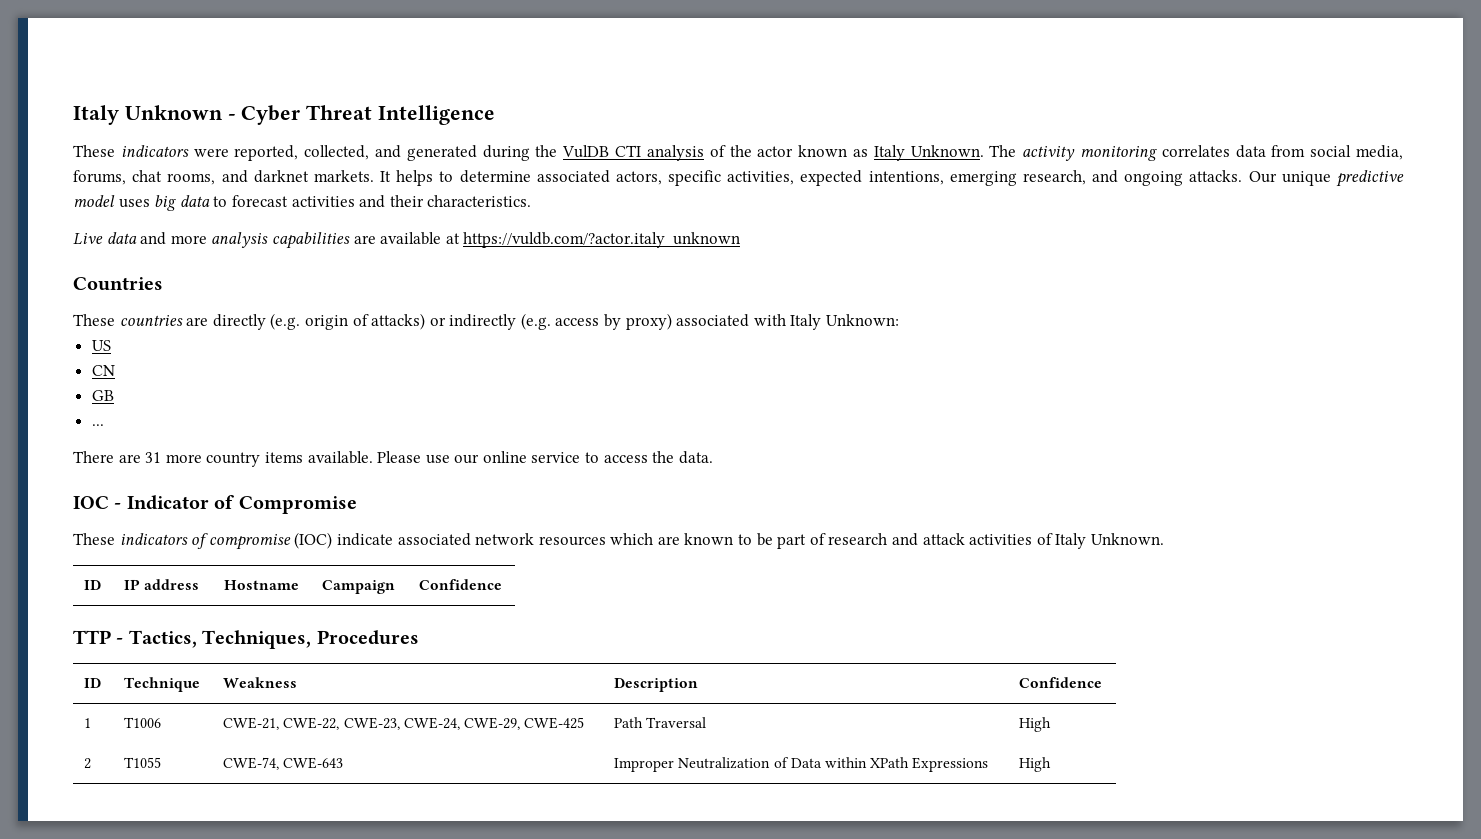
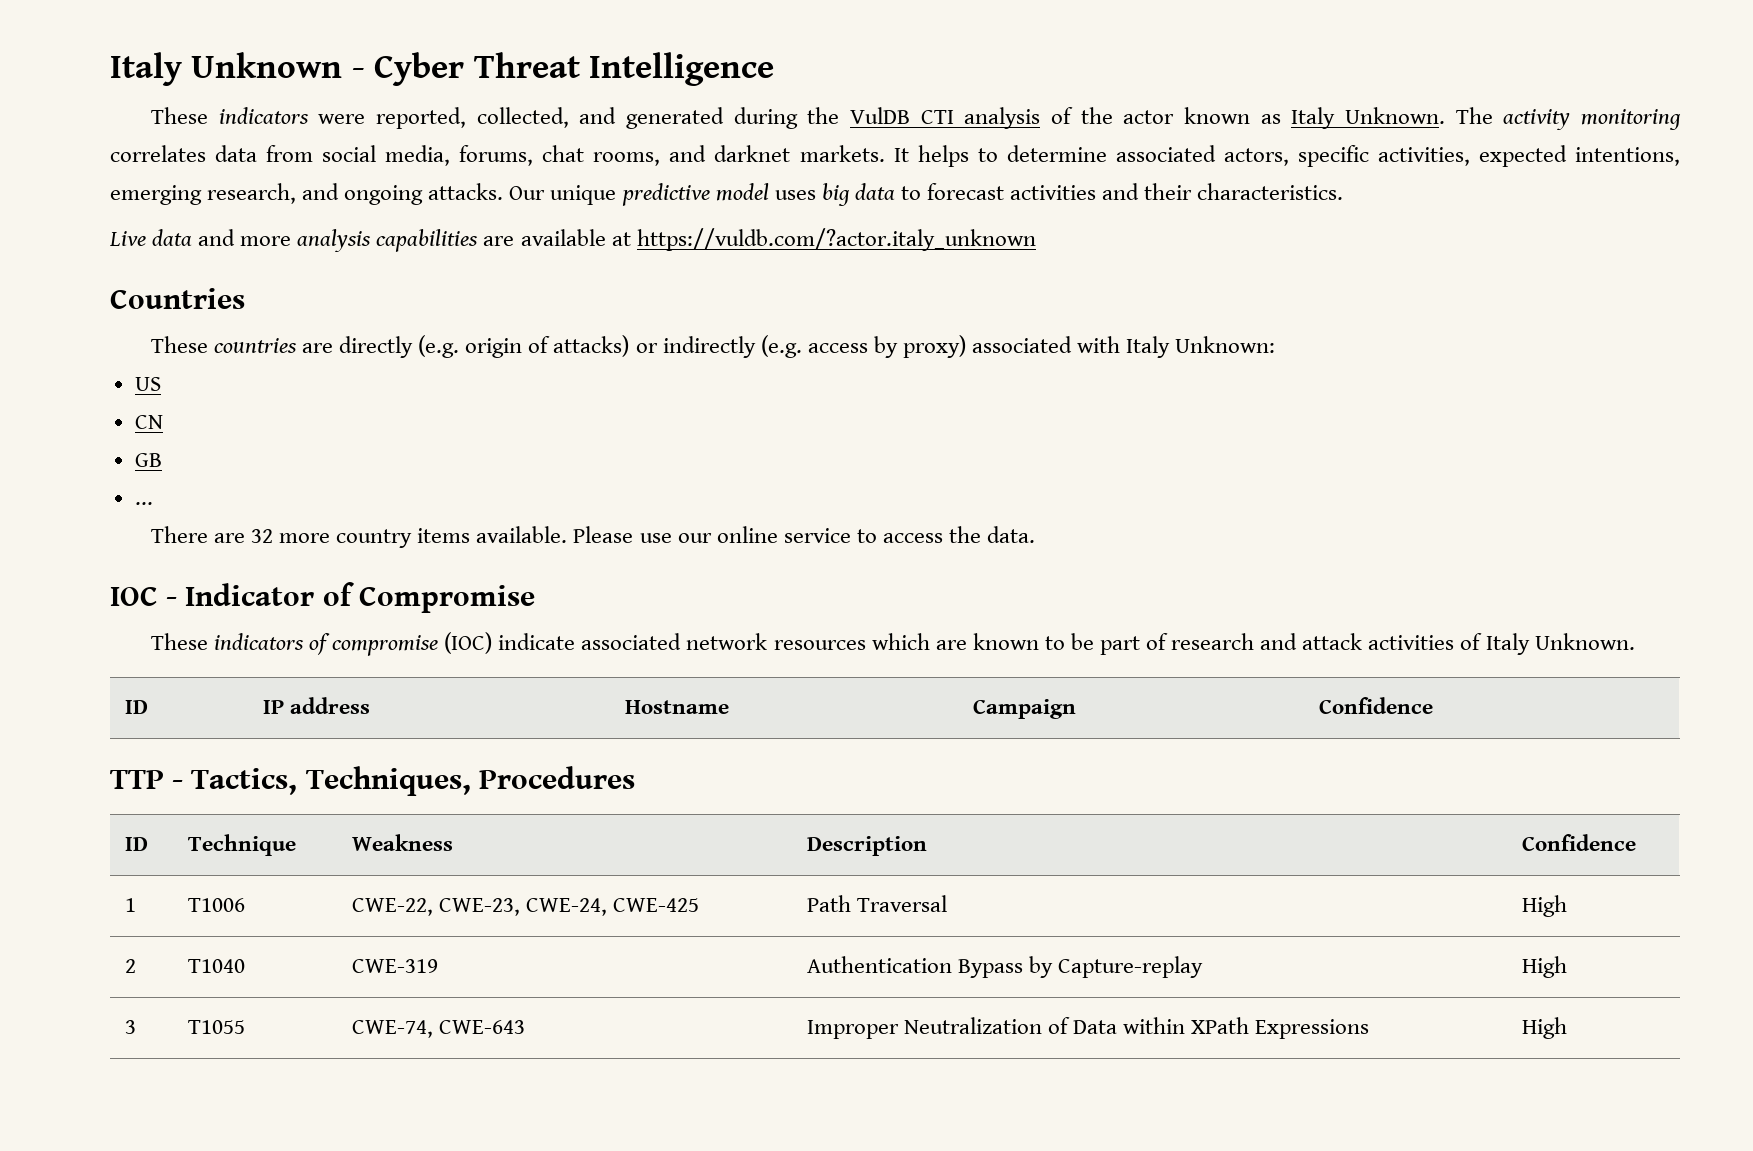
[145,452,162,463] 31 -> [251,529,274,543] 32
[223,717,280,730] CWE-21, -> (245, 905) none
[463,717,520,730] CWE-29, -> (607, 907) none
(92, 763) none -> [187,959,245,973] [351,959,438,973] [806,956,1204,978] [1521,956,1567,978] [124,1020,136,1034] | T1040 | CWE-319 | Authentication Bypass by Capture-replay | High // 3

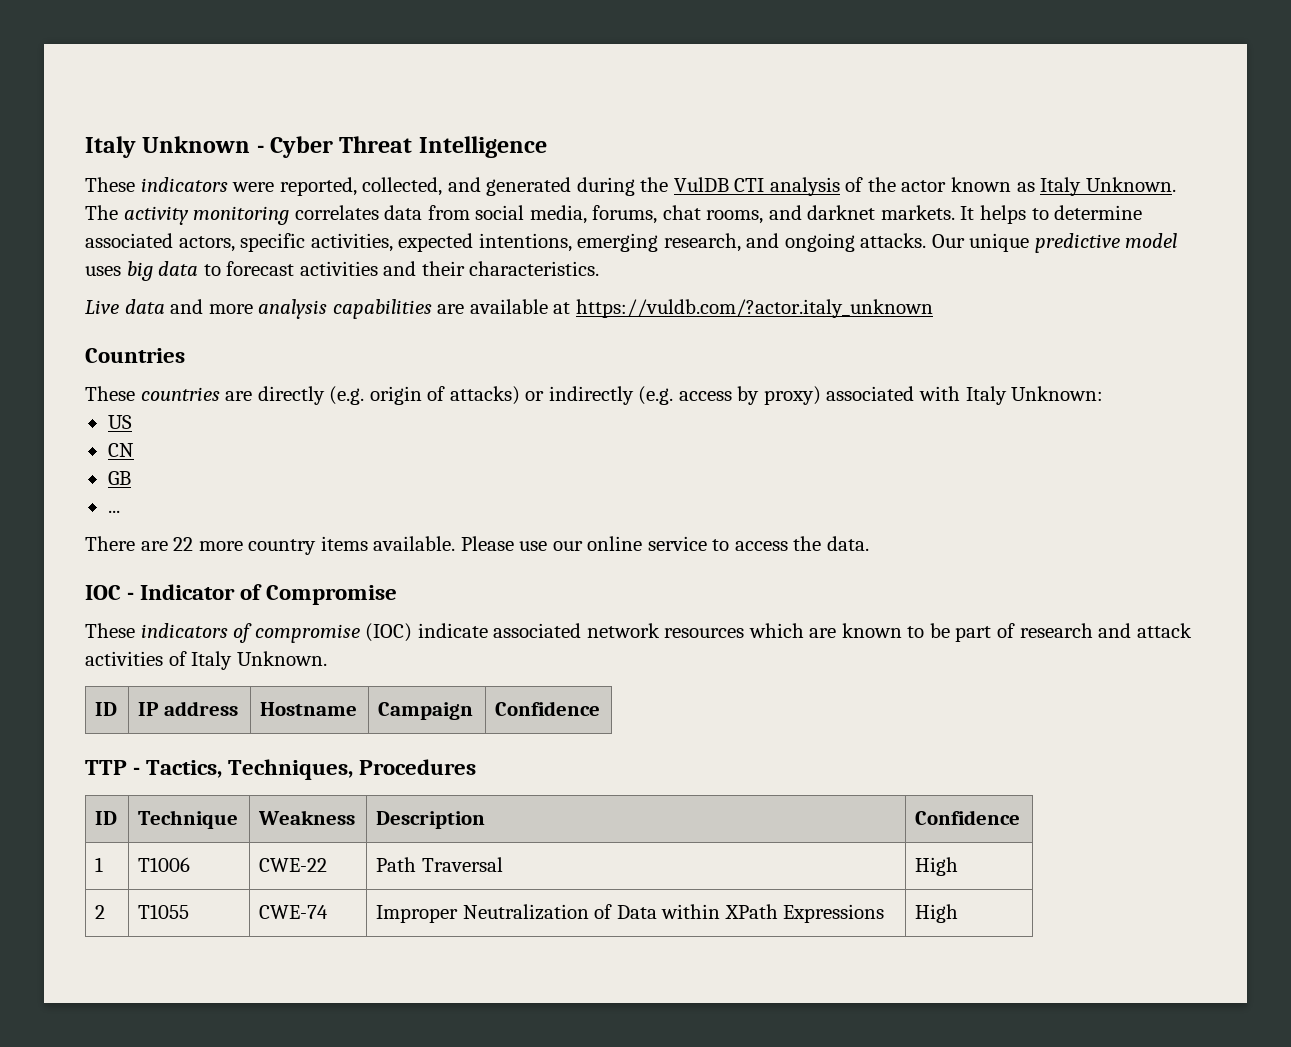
[251,529,274,543] 32 -> [173,537,194,551] 22
[351,898,700,916] CWE-22, CWE-23, CWE-24, CWE-425 -> [259,858,328,872] CWE-22
[187,959,245,973] [351,959,438,973] [806,956,1204,978] [1521,956,1567,978] [124,1020,136,1034] | T1040 | CWE-319 | Authentication Bypass by Capture-replay | High // 3 -> (106, 912) none
[351,1020,525,1038] CWE-74, CWE-643 -> [259,905,329,919] CWE-74

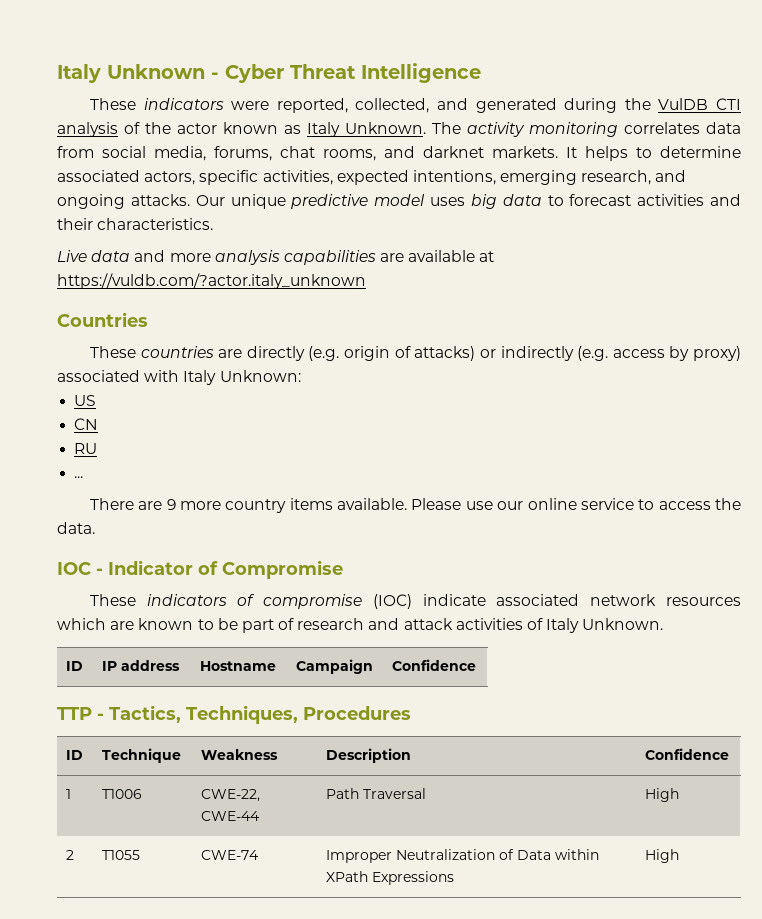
[107,471,131,485] GB -> [74,443,98,454] RU
[173,537,194,551] 22 -> [166,499,176,510] 9
[259,858,328,872] CWE-22 -> [201,789,261,802] [201,811,261,821] CWE-22, CWE-44

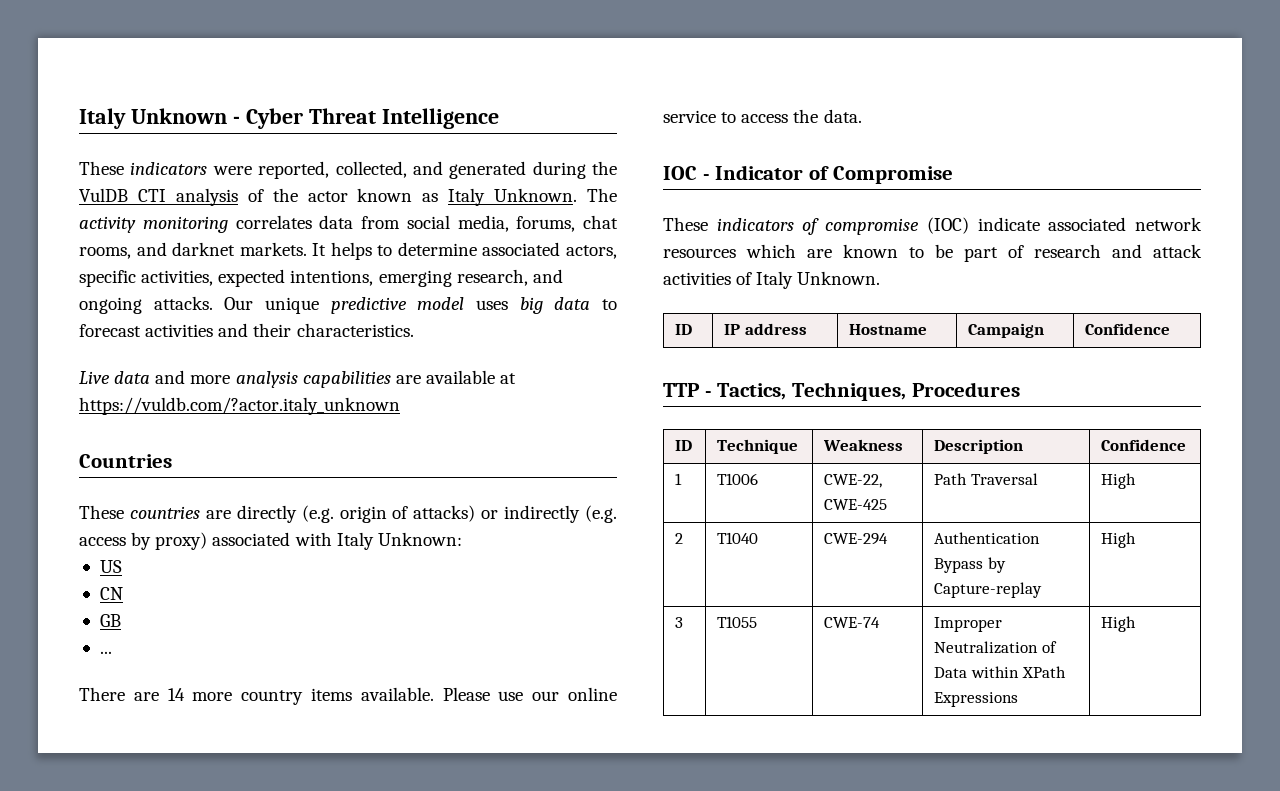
[74,443,98,454] RU -> [99,614,121,627] GB
[166,499,176,510] 9 -> [167,688,185,701] 14
[201,811,261,821] CWE-44 -> [824,499,888,510] CWE-425
(75, 855) none -> [717,532,759,544] [824,533,889,545] [934,532,1041,544] [934,557,1007,573] [934,582,1043,598] [1101,532,1137,548] [675,617,684,628] | T1040 | CWE-294 | Authentication Bypass by Capture-replay | High // 3

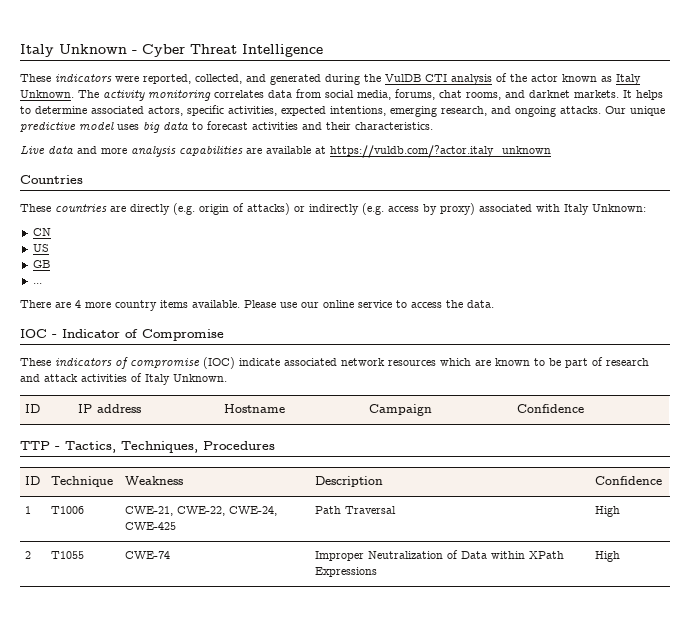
(462, 539) none -> [32,228,51,236] // CN
[99,587,123,600] // CN -> (49, 248) none
[167,688,185,701] 14 -> [75,300,81,308] 4
[824,474,883,488] CWE-22, -> [125,506,278,516] CWE-21, CWE-22, CWE-24,
[717,532,759,544] [824,533,889,545] [934,532,1041,544] [934,557,1007,573] [934,582,1043,598] [1101,532,1137,548] [675,617,684,628] | T1040 | CWE-294 | Authentication Bypass by Capture-replay | High // 3 -> (32, 555) none

